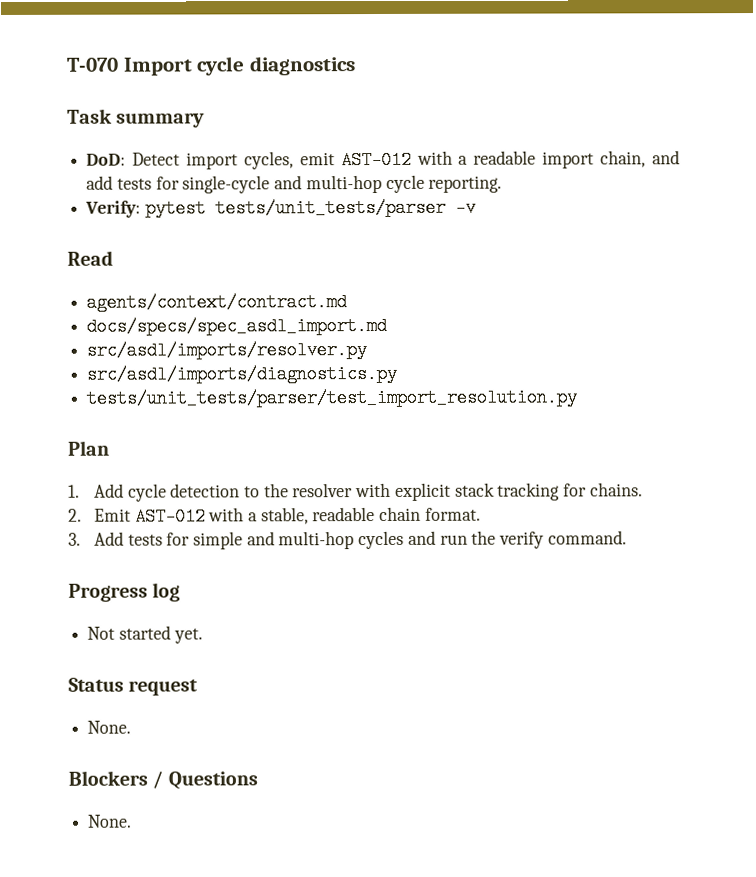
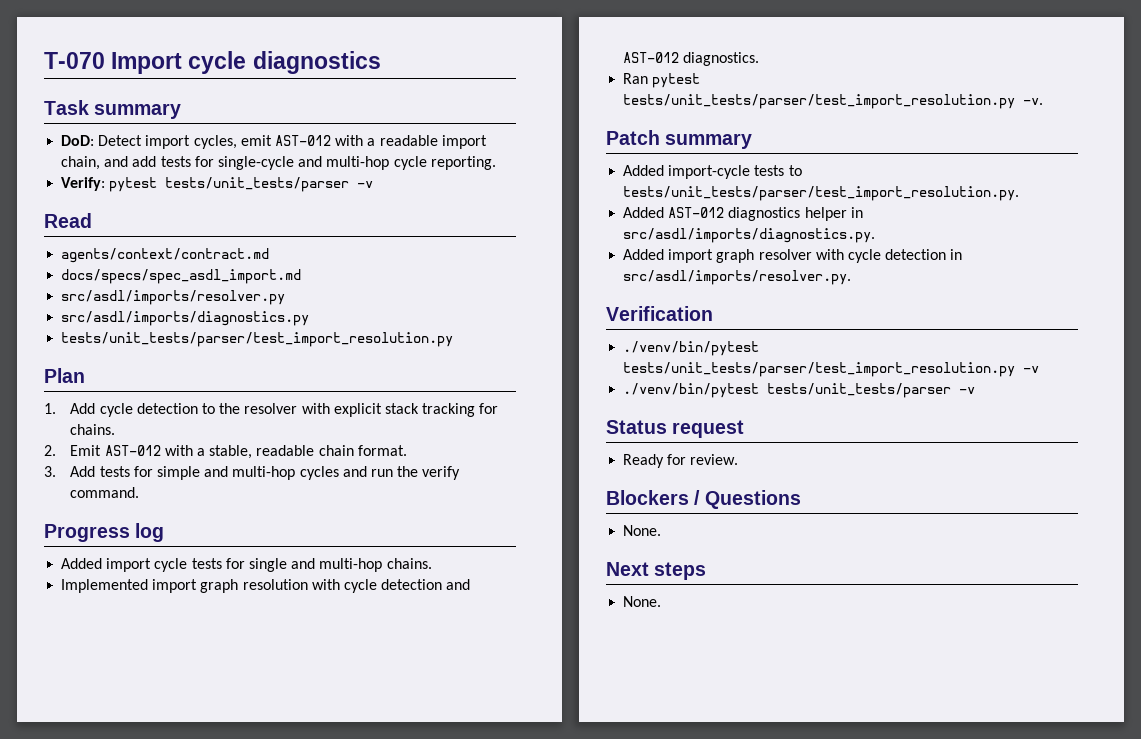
[87,625,203,644] Not started yet. -> [61,558,432,572] [61,579,471,593] [623,52,760,66] [623,73,701,88] [623,94,1044,109] [606,130,753,149] [623,165,802,179] [623,186,1020,201] [623,207,863,221] [623,228,876,243] [623,249,963,263] [623,270,852,285] [606,306,713,321] [623,341,760,356] [623,362,1040,377] [623,383,976,398] Added import cycle tests for single and multi-hop chains. // Implemented import graph resolution with cycle detection and AST-012 diagnostics. // Ran pytest tests/unit_tests/parser/test_import_resolution.py -v. // Patch summary // Added import-cycle tests to tests/unit_tests/parser/test_import_resolution.py. // Added AST-012 diagnostics helper in src/asdl/imports/diagnostics.py. // Added import graph resolver with cycle detection in src/asdl/imports/resolver.py. // Verification // ./venv/bin/pytest tests/unit_tests/parser/test_import_resolution.py -v // ./venv/bin/pytest tests/unit_tests/parser -v
[87,720,132,734] None. -> [623,454,739,468] Ready for review.
(133, 821) none -> [606,562,707,580] [623,596,662,607] // Next steps // None.

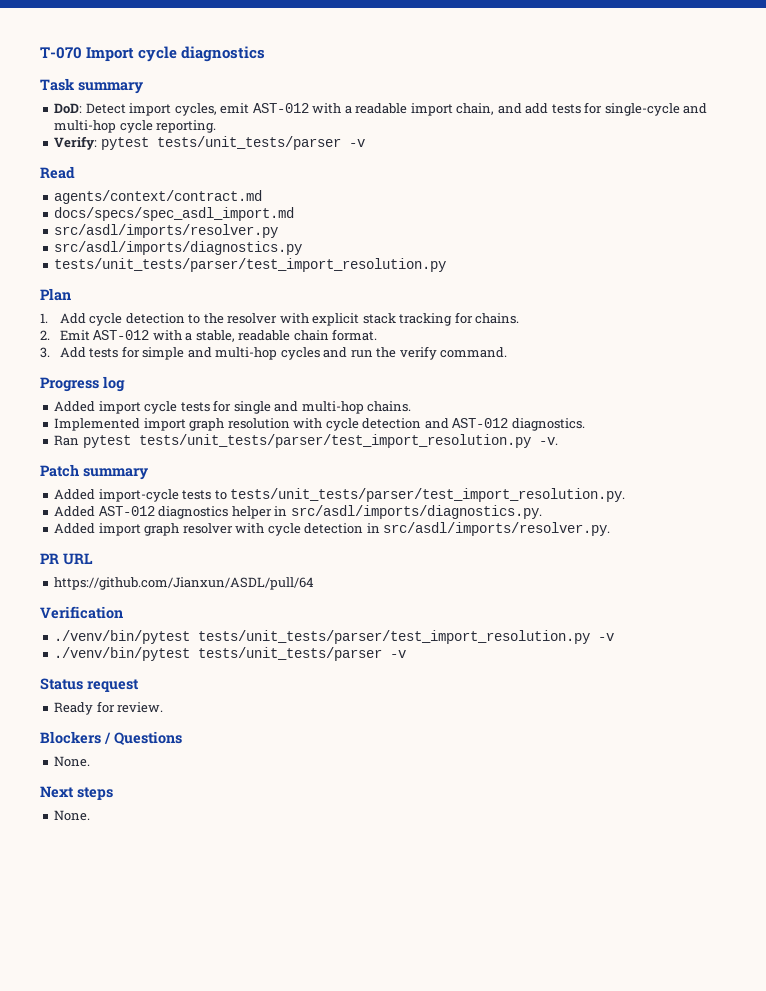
(852, 277) none -> [40,553,93,565] [54,577,315,590] // PR URL // https://github.com/Jianxun/ASDL/pull/64

